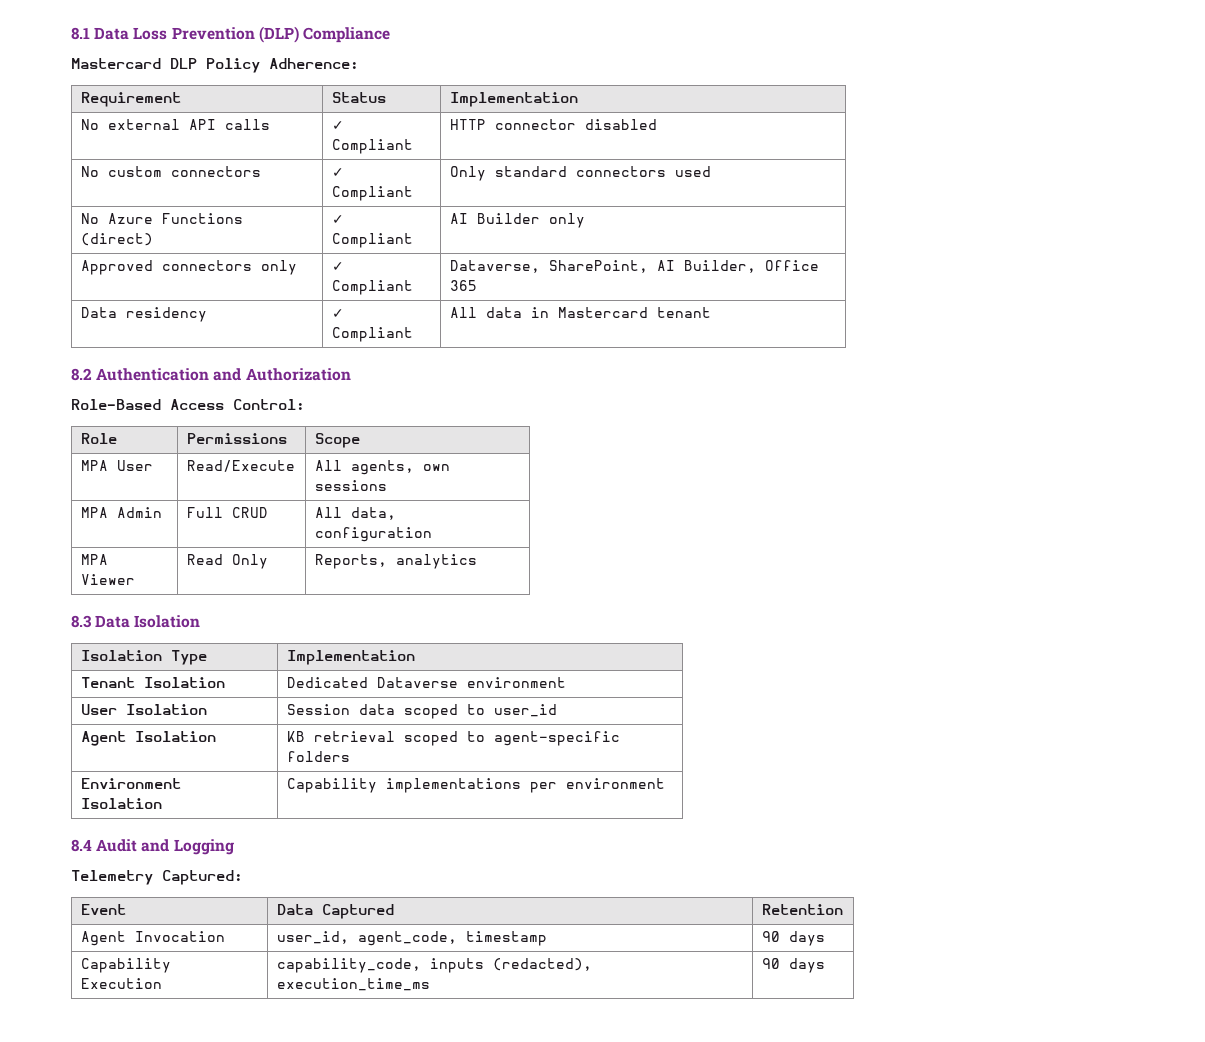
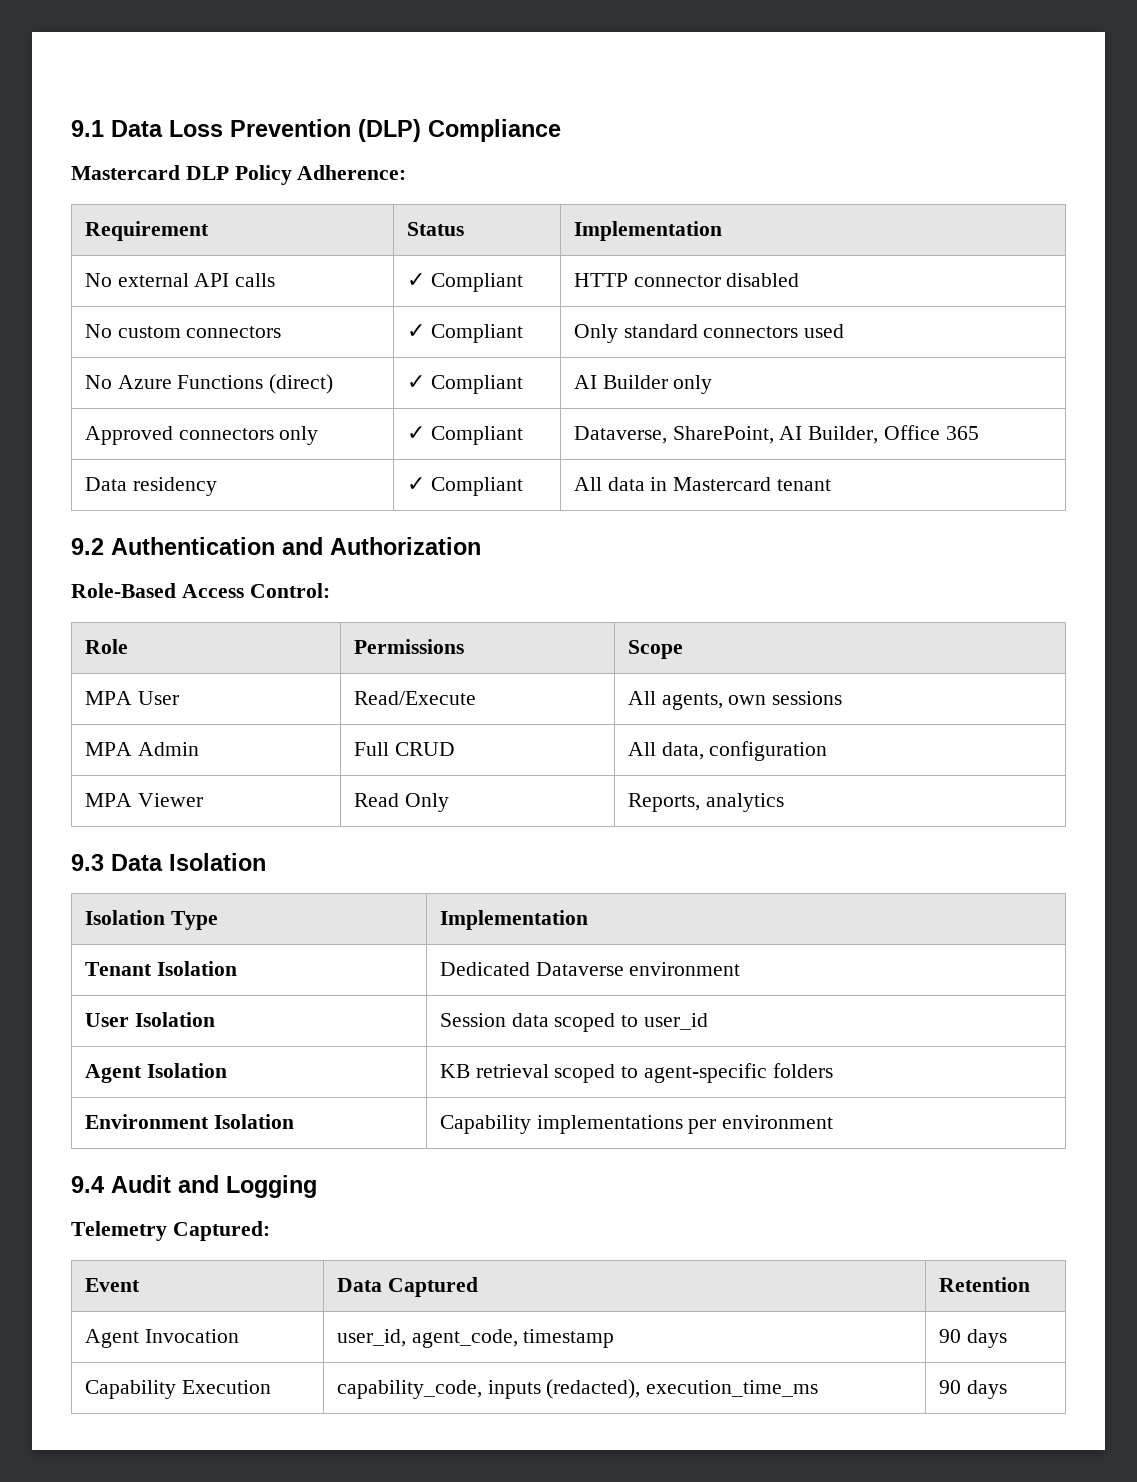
[71,27,90,40] 8.1 -> [71,120,104,137] 9.1
[71,368,92,381] 8.2 -> [71,538,104,555] 9.2
[71,615,92,628] 8.3 -> [71,854,104,871] 9.3
[71,839,92,852] 8.4 -> [71,1176,104,1193] 9.4

